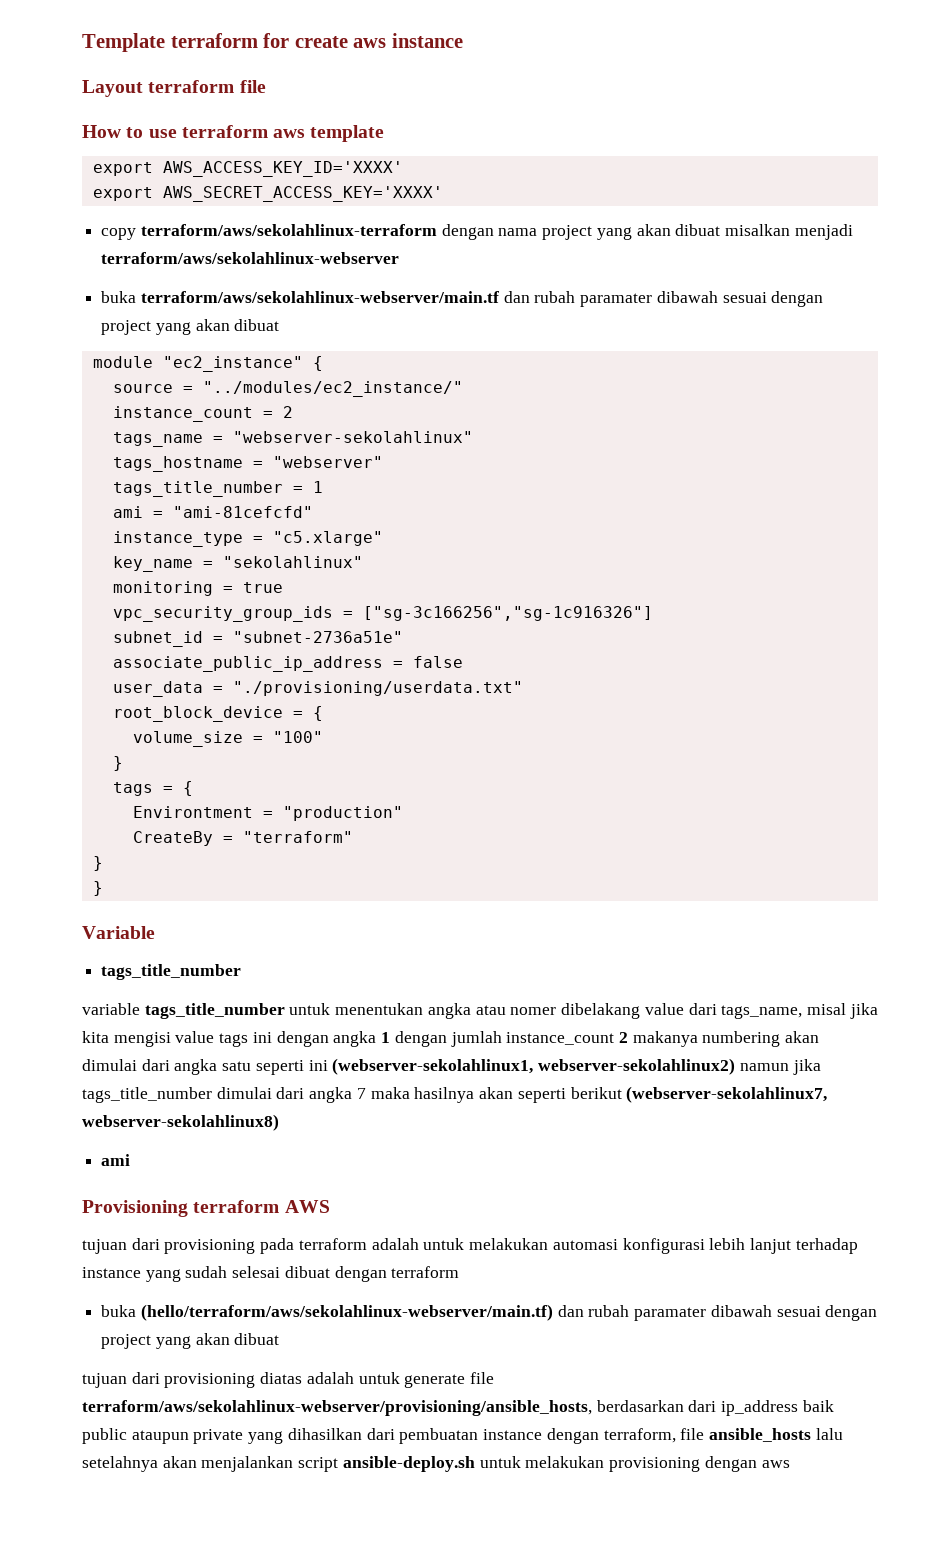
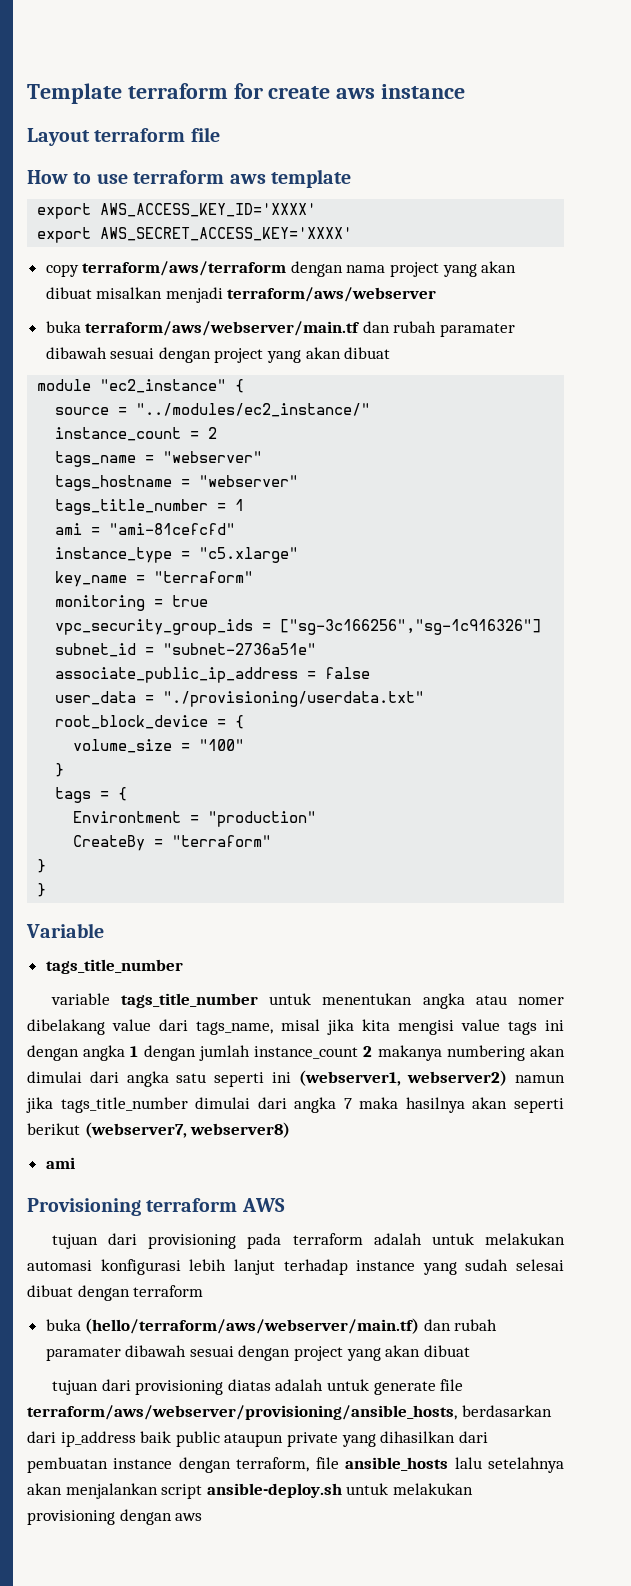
[140,224,437,236] terraform/aws/sekolahlinux-terraform -> [82,261,287,276] terraform/aws/terraform
[101,252,400,264] [101,291,499,303] terraform/aws/sekolahlinux-webserver // buka terraform/aws/sekolahlinux-webserver/main.tf -> [227,287,437,302] [45,321,361,336] terraform/aws/webserver // buka terraform/aws/webserver/main.tf
[232,431,473,443] "webserver-sekolahlinux" -> [163,451,263,463] "webserver"
[222,556,363,568] "sekolahlinux" -> [154,571,254,583] "terraform"
[332,1058,736,1075] (webserver-sekolahlinux1, webserver-sekolahlinux2) -> [298,1070,508,1086] (webserver1, webserver2)
[626,1086,828,1103] [82,1114,279,1131] (webserver-sekolahlinux7, webserver-sekolahlinux8) -> [84,1122,291,1138] (webserver7, webserver8)
[140,1304,553,1321] (hello/terraform/aws/sekolahlinux-webserver/main.tf) -> [85,1318,420,1334] (hello/terraform/aws/webserver/main.tf)
[82,1400,592,1416] terraform/aws/sekolahlinux-webserver/provisioning/ansible_hosts, -> [27,1405,457,1420] terraform/aws/webserver/provisioning/ansible_hosts,

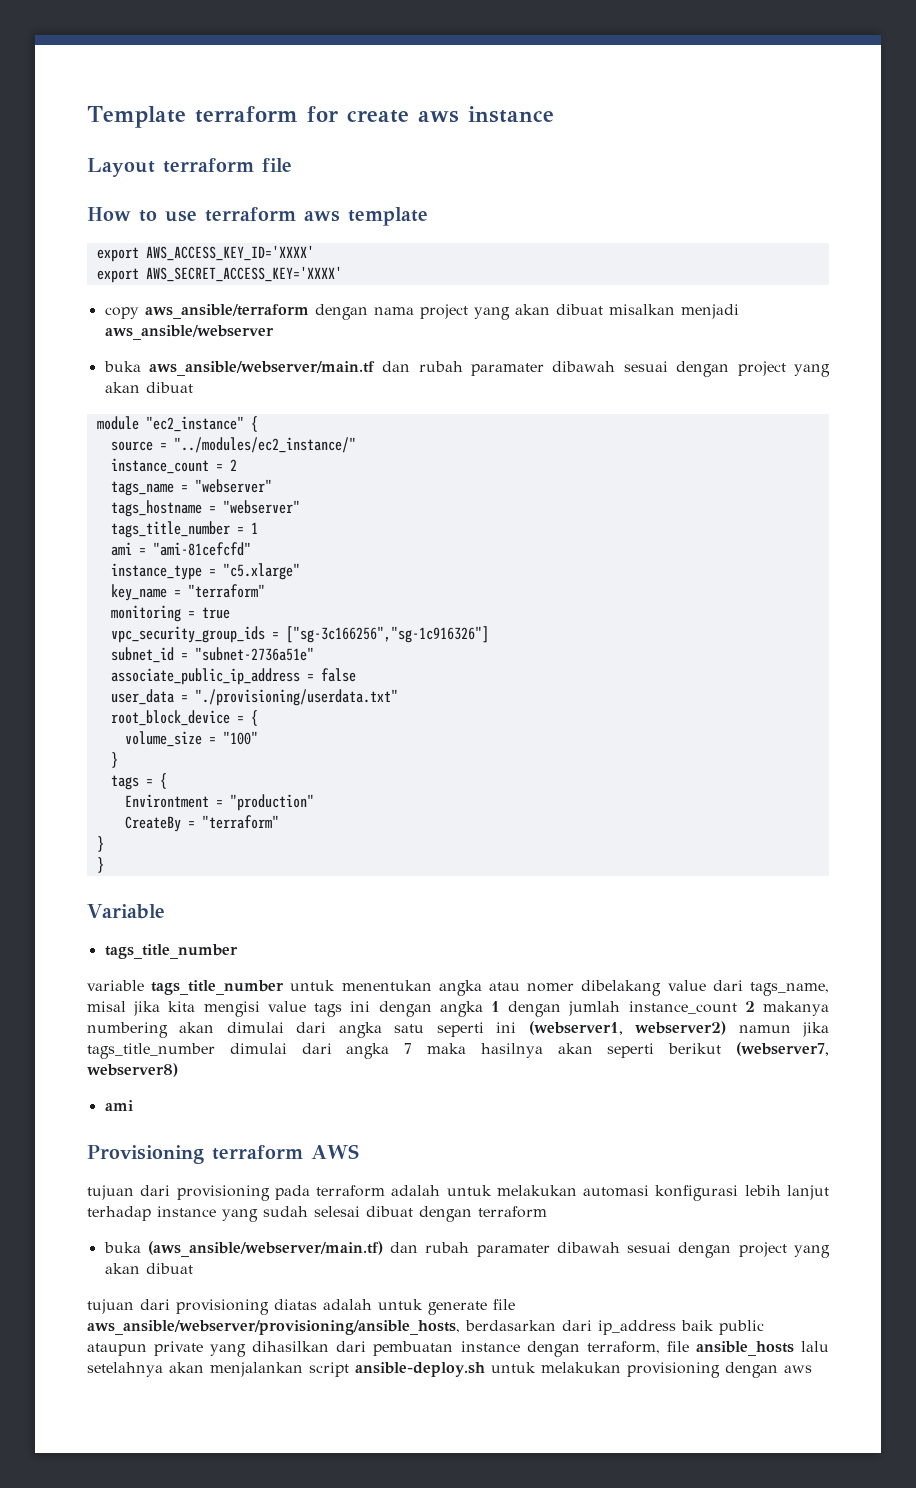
[82,261,287,276] terraform/aws/terraform -> [144,304,309,319] aws_ansible/terraform
[227,287,437,302] [45,321,361,336] terraform/aws/webserver // buka terraform/aws/webserver/main.tf -> [104,325,274,340] [103,361,375,376] aws_ansible/webserver // buka aws_ansible/webserver/main.tf
[85,1318,420,1334] (hello/terraform/aws/webserver/main.tf) -> [147,1241,383,1257] (aws_ansible/webserver/main.tf)
[27,1405,457,1420] terraform/aws/webserver/provisioning/ansible_hosts, -> [87,1320,460,1335] aws_ansible/webserver/provisioning/ansible_hosts,

